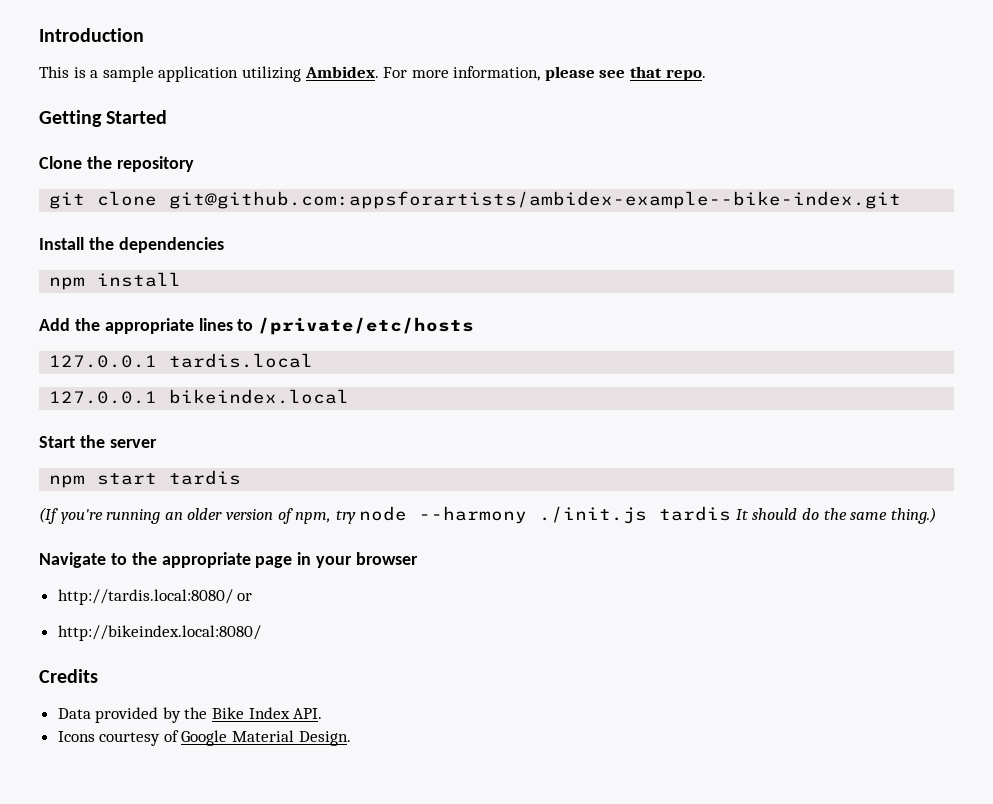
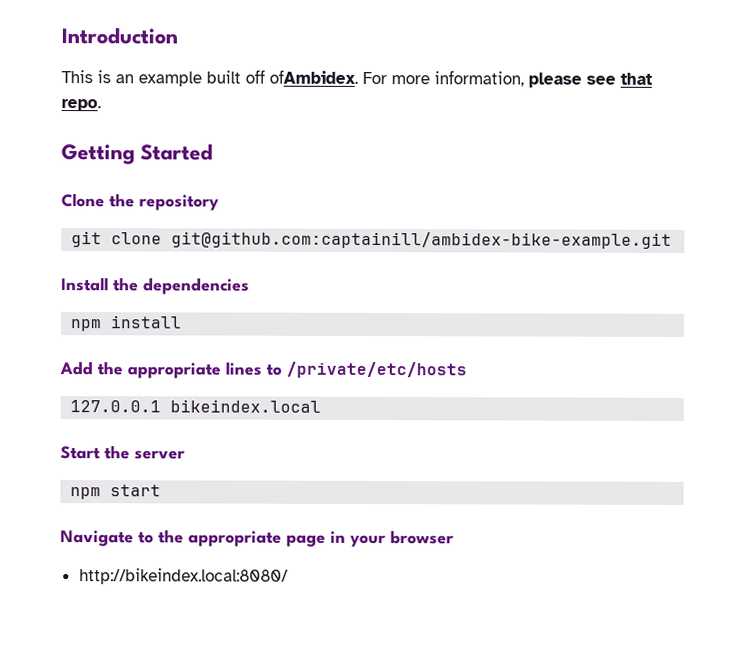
[90,66,379,82] a sample application utilizing Ambidex. -> [115,69,358,87] an example built off ofAmbidex.
[169,191,902,209] git@github.com:appsforartists/ambidex-example--bike-index.git -> [171,231,673,249] git@github.com:captainill/ambidex-bike-example.git
[49,353,314,368] // 127.0.0.1 tardis.local -> (467, 370) none
[169,470,242,485] [39,506,936,524] tardis // (If you're running an older version of npm, try node --harmony ./init.js tardis It should do the same thing.) -> (162, 490) none
[57,589,253,605] // http://tardis.local:8080/ or -> (454, 537) none
[39,669,98,683] [57,707,323,723] [57,730,351,746] // Credits // Data provided by the Bike Index API. // Icons courtesy of Google Material Design. -> (289, 576) none

